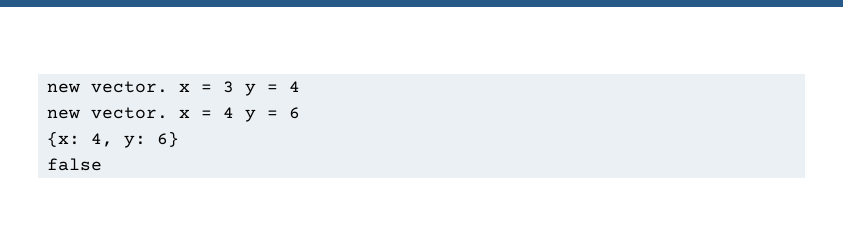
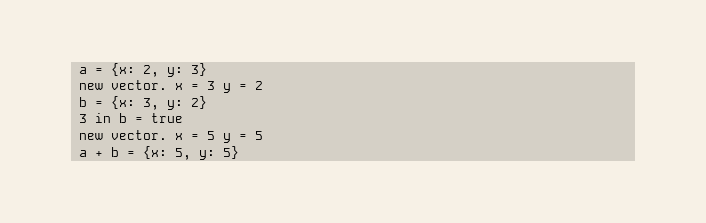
(47, 88) none -> [78,63,207,77] a = {x: 2, y: 3} //
[289,81,300,92] [47,107,300,122] [47,131,179,148] [47,158,102,171] 4 // new vector. x = 4 y = 6 // {x: 4, y: 6} // false -> [254,81,263,90] [78,96,207,110] [78,113,183,123] [78,130,263,143] [78,146,239,160] 2 // b = {x: 3, y: 2} // 3 in b = true // new vector. x = 5 y = 5 // a + b = {x: 5, y: 5}

